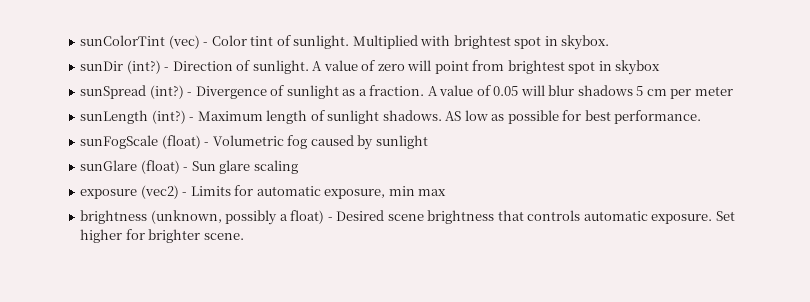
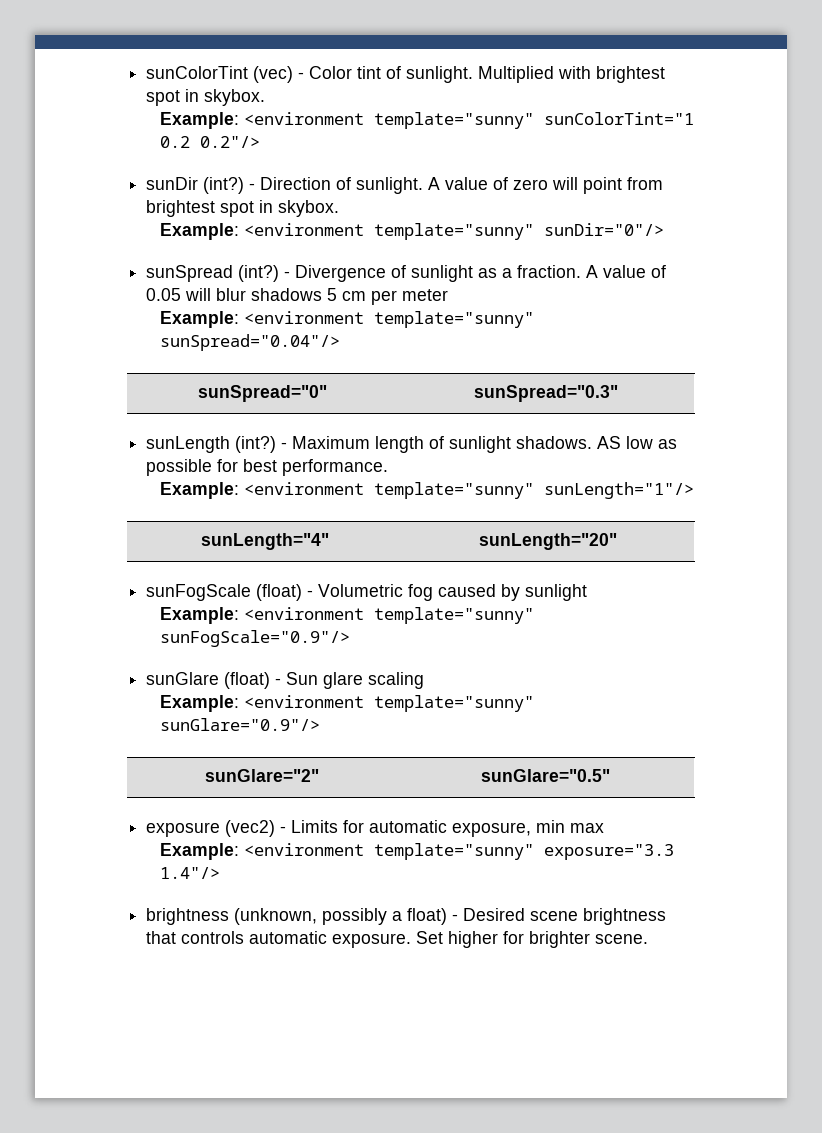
(610, 42) none -> [159,112,694,129] [159,136,260,148] // Example: <environment template="sunny" sunColorTint="1 0.2 0.2"/>
[615,60,661,75] skybox -> [278,200,340,217] [159,223,664,240] skybox. // Example: <environment template="sunny" sunDir="0"/>
(733, 91) none -> [159,311,534,328] [159,334,340,351] [197,385,327,402] [473,385,618,402] // Example: <environment template="sunny" sunSpread="0.04"/> // sunSpread="0" | sunSpread="0.3"
(702, 117) none -> [159,482,694,499] [200,533,329,550] [479,533,617,550] // Example: <environment template="sunny" sunLength="1"/> // sunLength="4" | sunLength="20"
(428, 142) none -> [159,607,534,624] [159,630,350,647] // Example: <environment template="sunny" sunFogScale="0.9"/>
(298, 167) none -> [159,695,534,712] [159,718,320,731] [204,769,319,782] [480,769,610,782] // Example: <environment template="sunny" sunGlare="0.9"/> // sunGlare="2" | sunGlare="0.5"
(447, 192) none -> [159,843,674,860] [159,867,220,879] // Example: <environment template="sunny" exposure="3.3 1.4"/>

